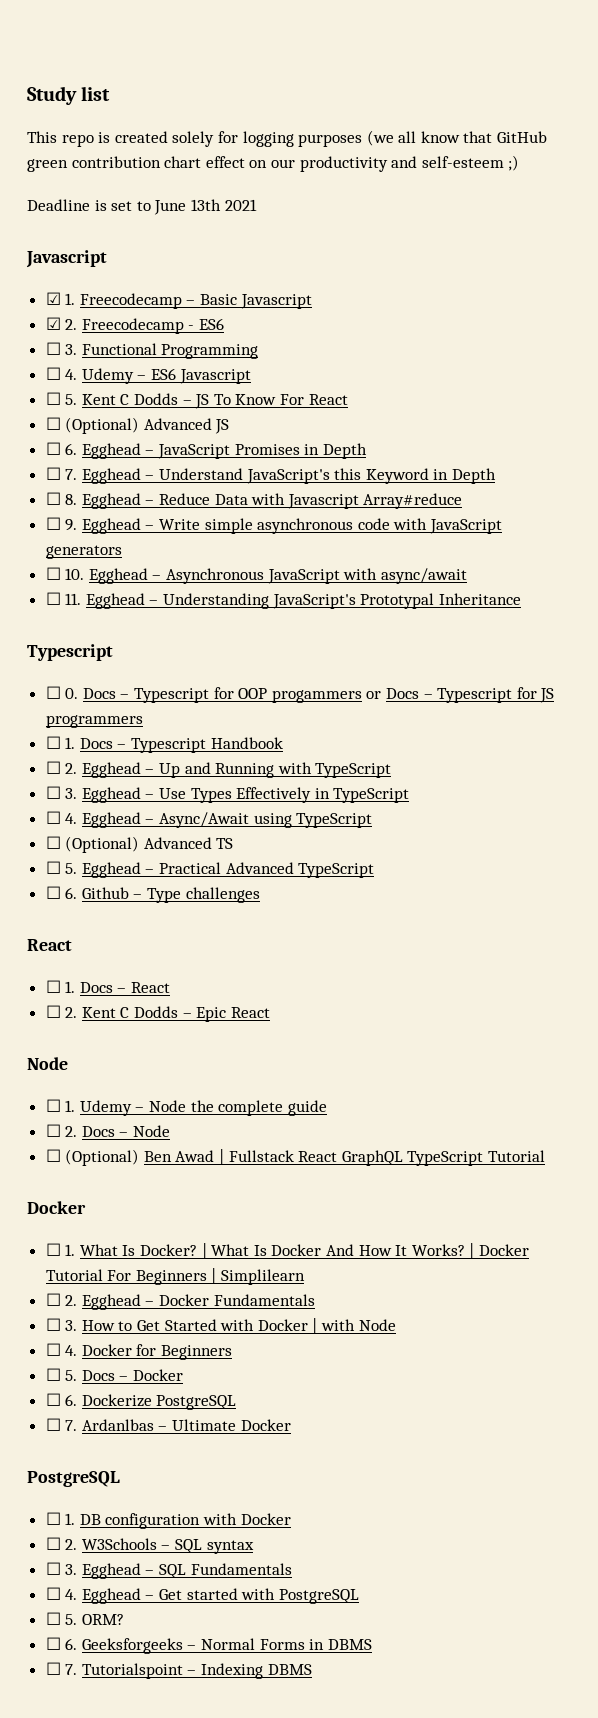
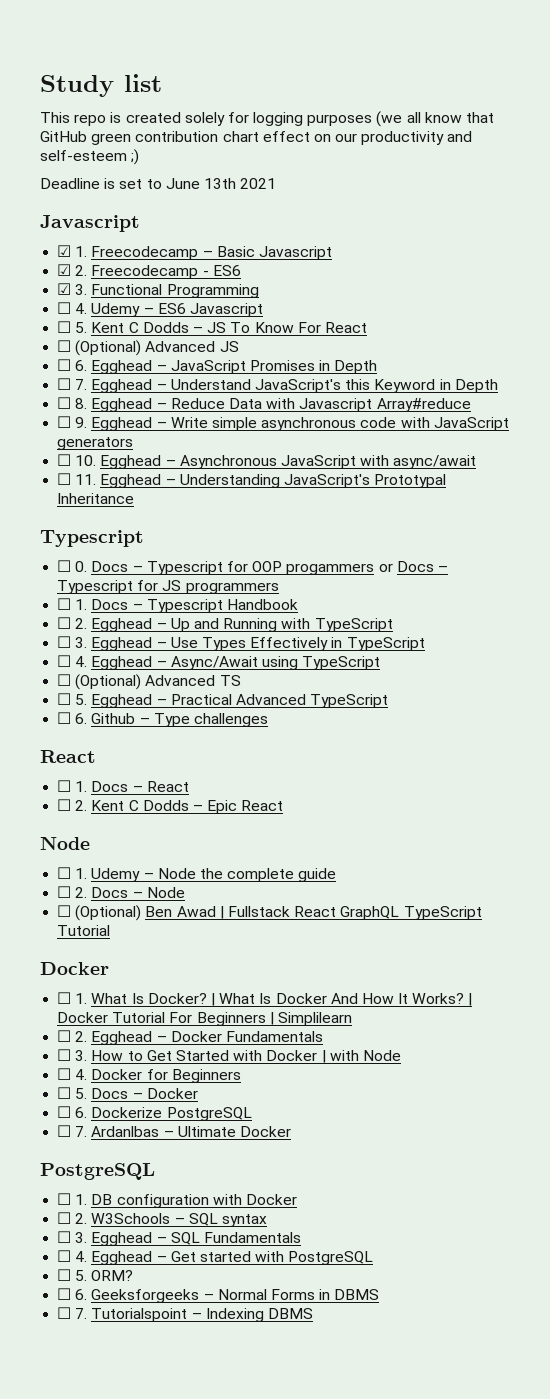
[45,342,61,355] ☐ -> [57,283,72,295] ☑

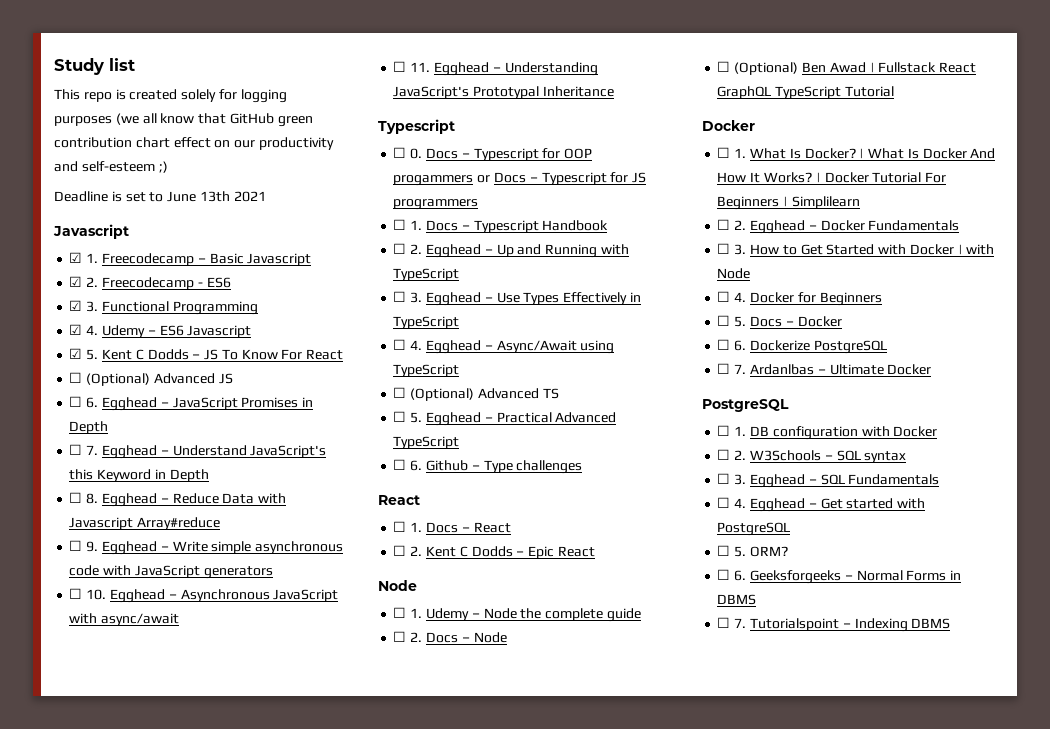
[57,302,72,314] ☐ -> [69,324,83,335] ☑
[57,321,72,333] ☐ -> [69,348,83,359] ☑

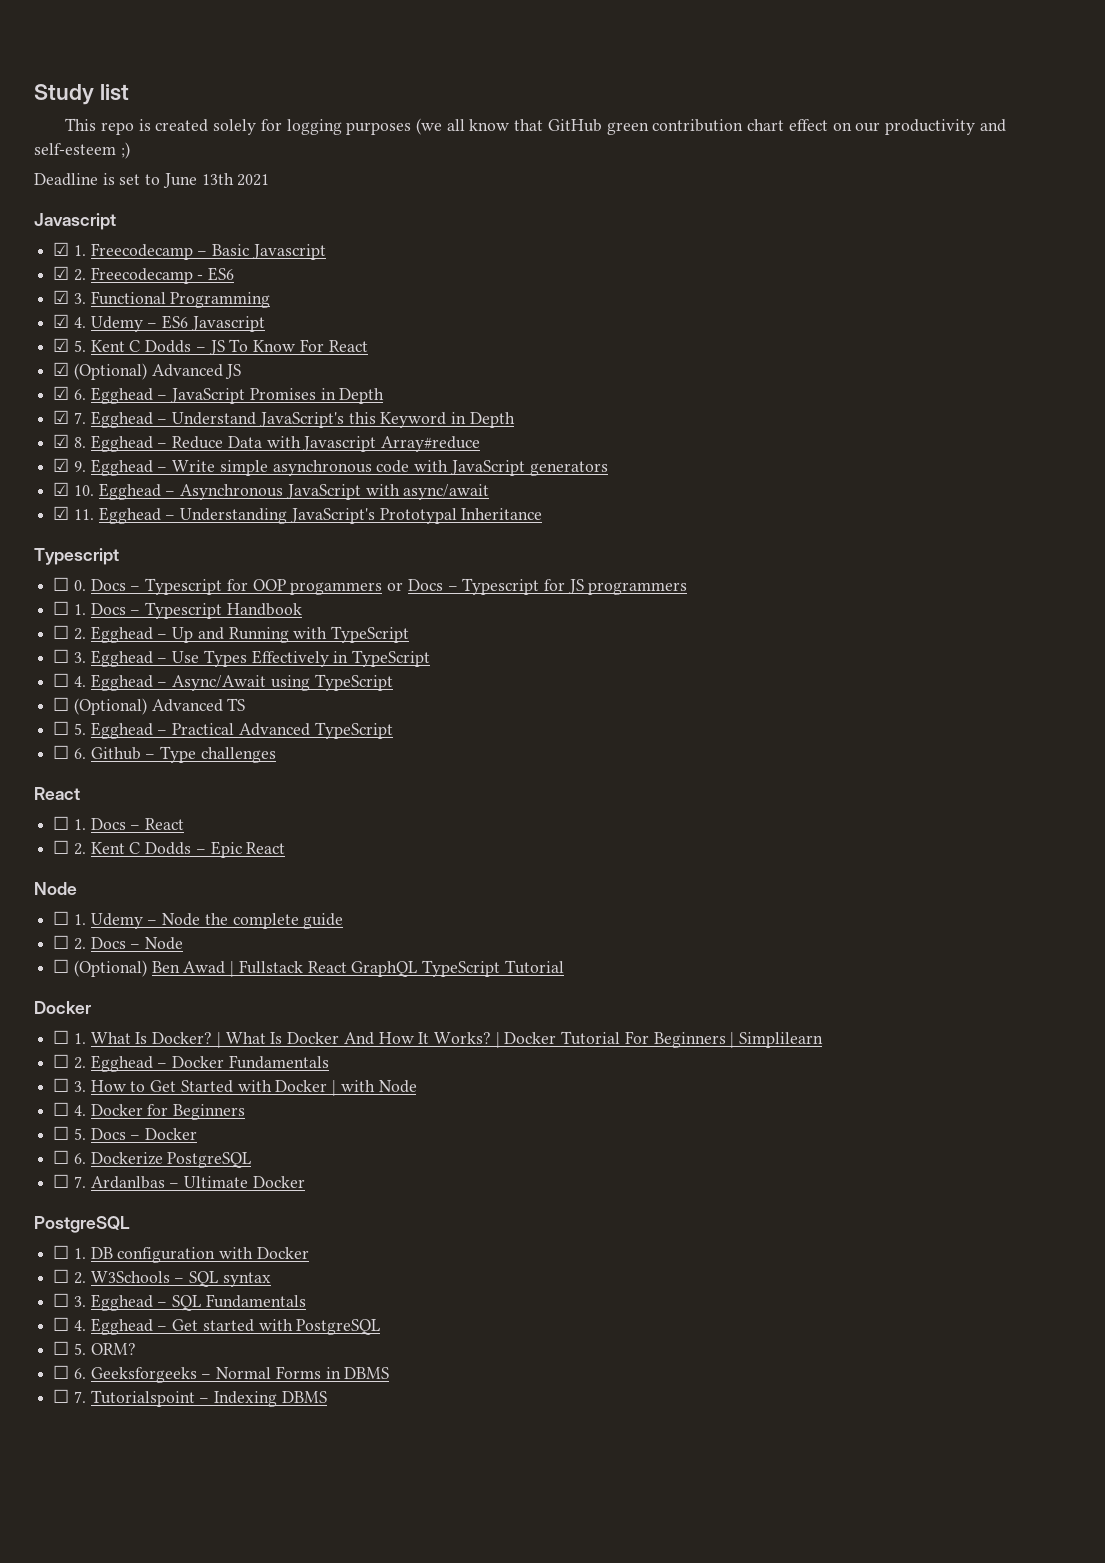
[69,372,83,383] ☐ -> [53,362,70,376] ☑
[69,396,83,407] ☐ -> [53,386,70,400] ☑
[69,444,83,455] ☐ -> [53,410,70,424] ☑
[69,492,83,503] ☐ -> [53,434,70,448] ☑
[69,540,83,551] ☐ -> [53,458,70,472] ☑
[69,588,83,599] ☐ -> [53,482,70,496] ☑
[393,61,407,72] ☐ -> [53,506,70,520] ☑

